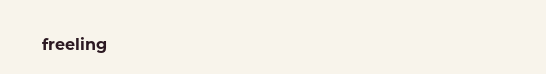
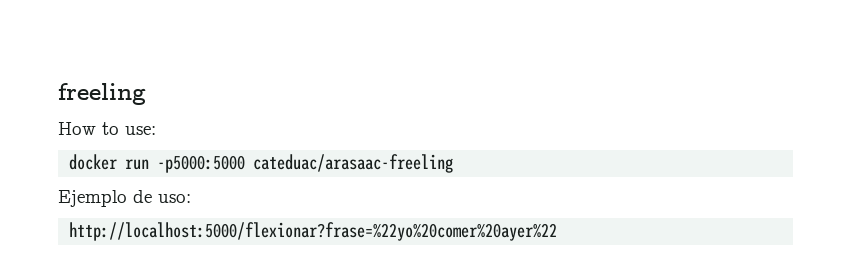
(107, 45) none -> [58,122,156,135] [69,154,454,173] [58,190,191,207] [69,222,558,241] // How to use: // docker run -p5000:5000 cateduac/arasaac-freeling // Ejemplo de uso: // http://localhost:5000/flexionar?frase=%22yo%20comer%20ayer%22

